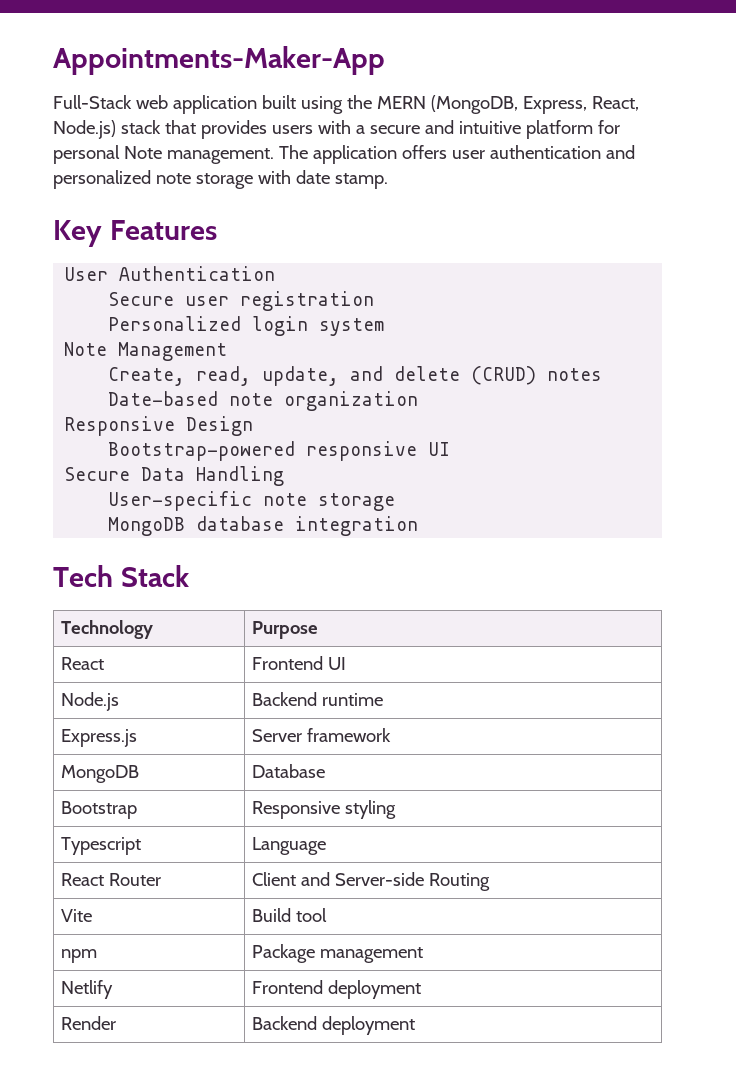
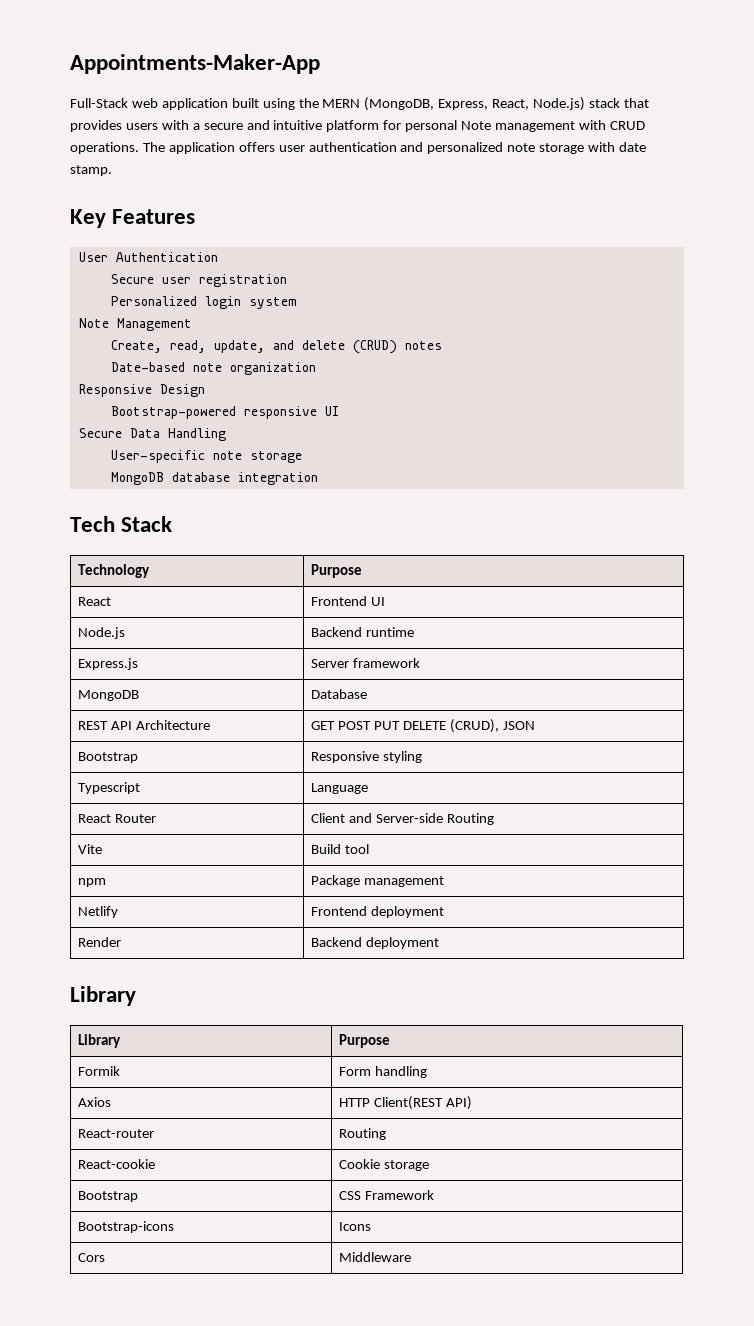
[166,148,274,164] management. -> [495,120,645,132] [70,142,139,154] management with CRUD operations.
(326, 771) none -> [78,720,211,730] [311,719,535,733] // REST API Architecture | GET POST PUT DELETE (CRUD), JSON
(416, 1025) none -> [70,986,136,1006] [78,1034,122,1048] [339,1034,391,1048] [78,1066,121,1076] [339,1066,428,1078] [78,1097,112,1107] [339,1096,473,1110] [78,1129,155,1138] [339,1128,387,1140] [78,1159,156,1169] [339,1159,430,1171] [78,1191,139,1202] [339,1190,435,1200] [78,1221,175,1233] [339,1222,372,1231] [78,1253,106,1262] [339,1252,412,1262] // Library // Library | Purpose // Formik | Form handling // Axios | HTTP Client(REST API) // React-router | Routing // React-cookie | Cookie storage // Bootstrap | CSS Framework // Bootstrap-icons | Icons // Cors | Middleware

